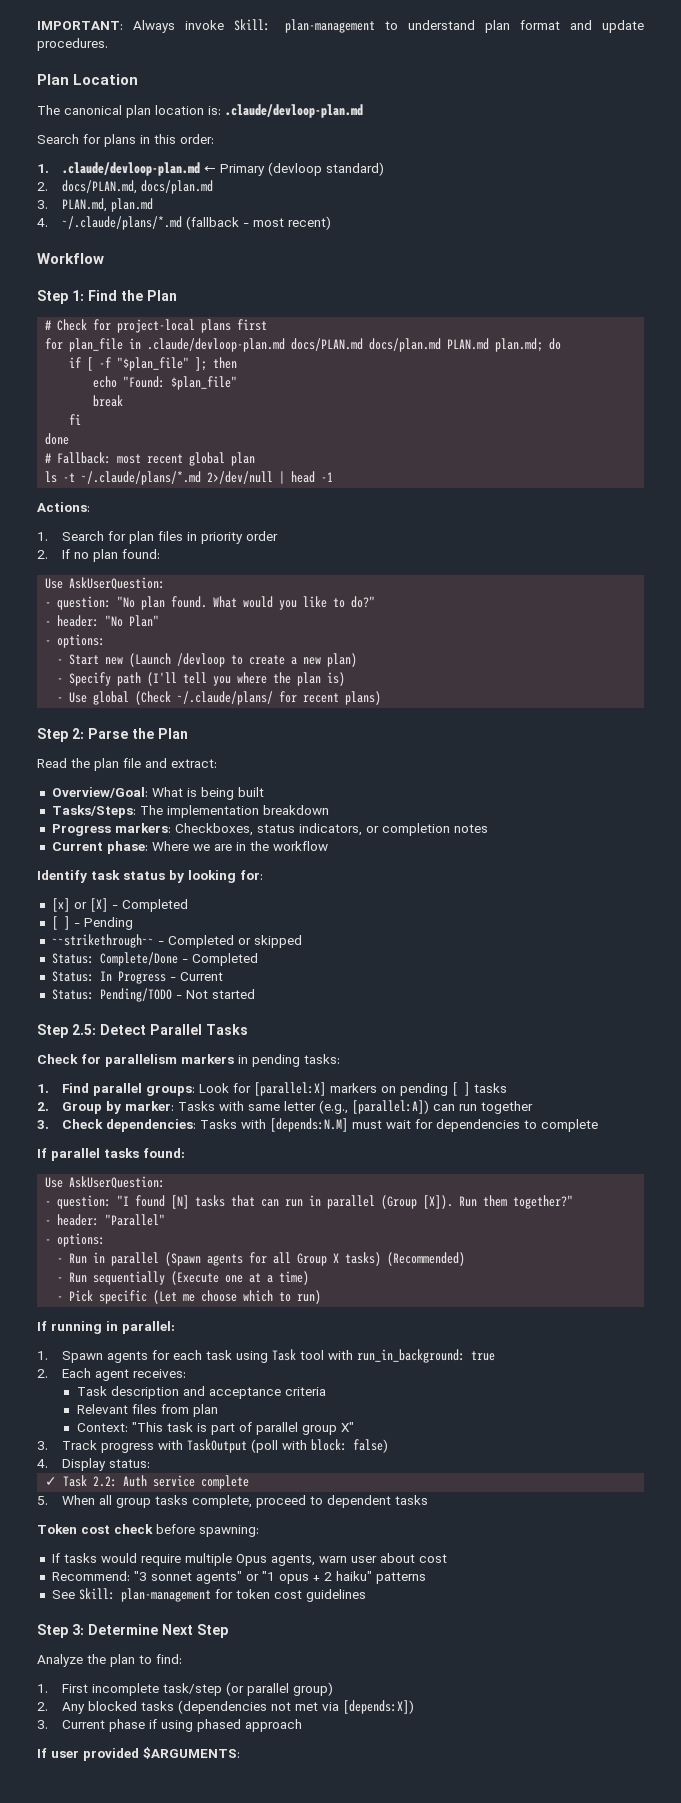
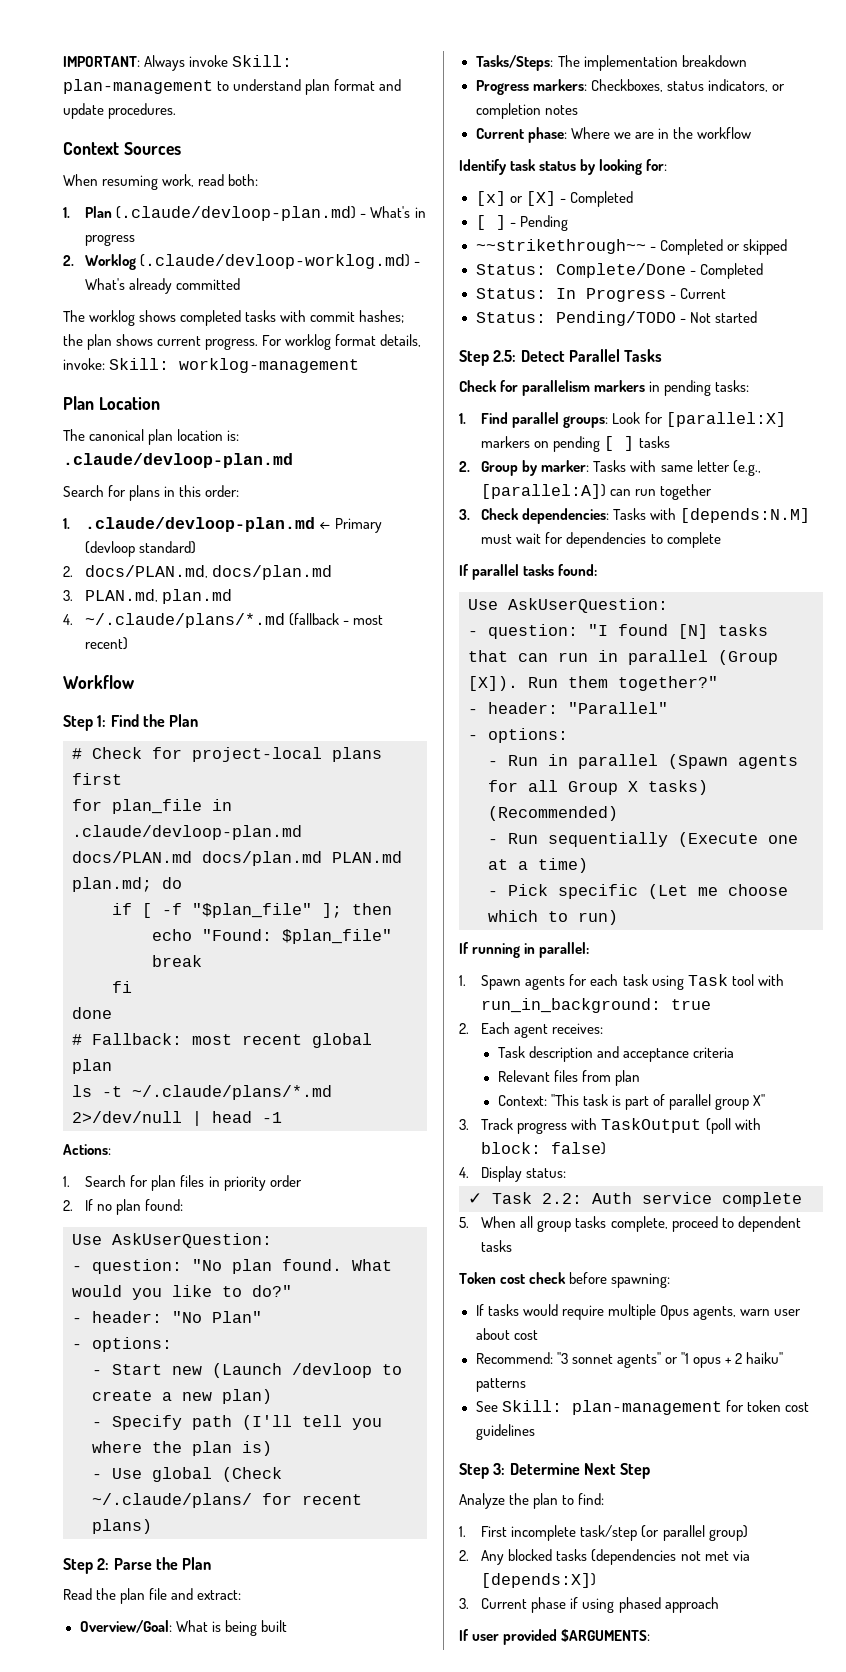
(108, 44) none -> [63,142,181,155] [63,174,259,190] [63,206,426,221] [85,234,136,246] [63,254,421,270] [85,278,241,294] [63,310,405,326] [63,334,422,350] [63,358,360,373] // Context Sources // When resuming work, read both: // 1. Plan (.claude/devloop-plan.md) - What's in progress // 2. Worklog (.claude/devloop-worklog.md) - What's already committed // The worklog shows completed tasks with commit hashes; the plan shows current progress. For worklog format details, invoke: Skill: worklog-management

